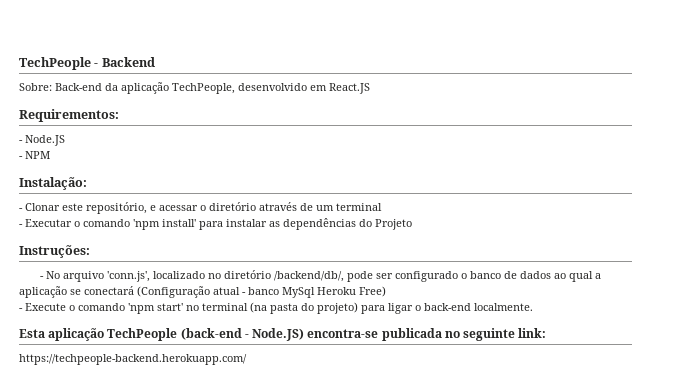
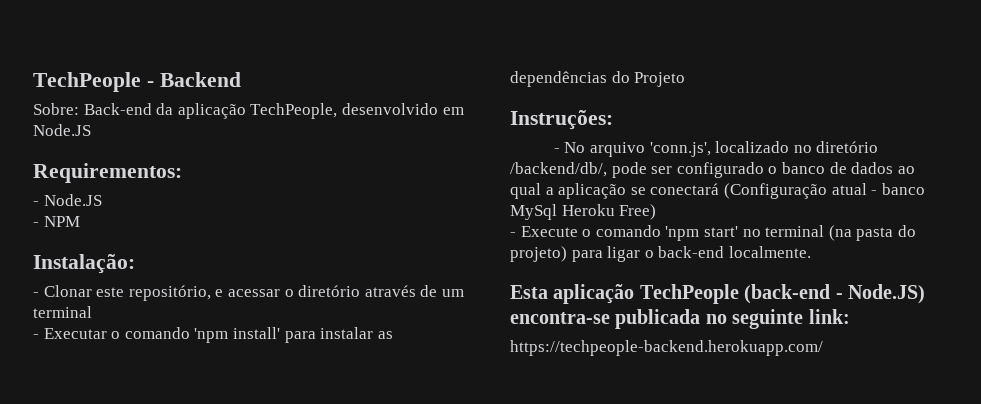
[329,83,370,94] React.JS -> [33,124,91,136] Node.JS

